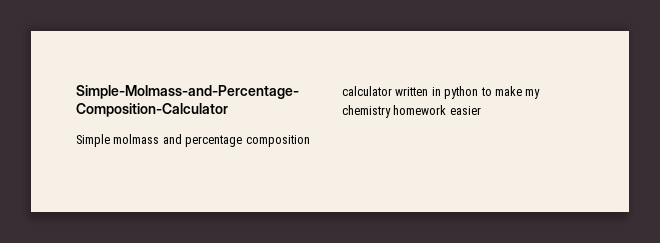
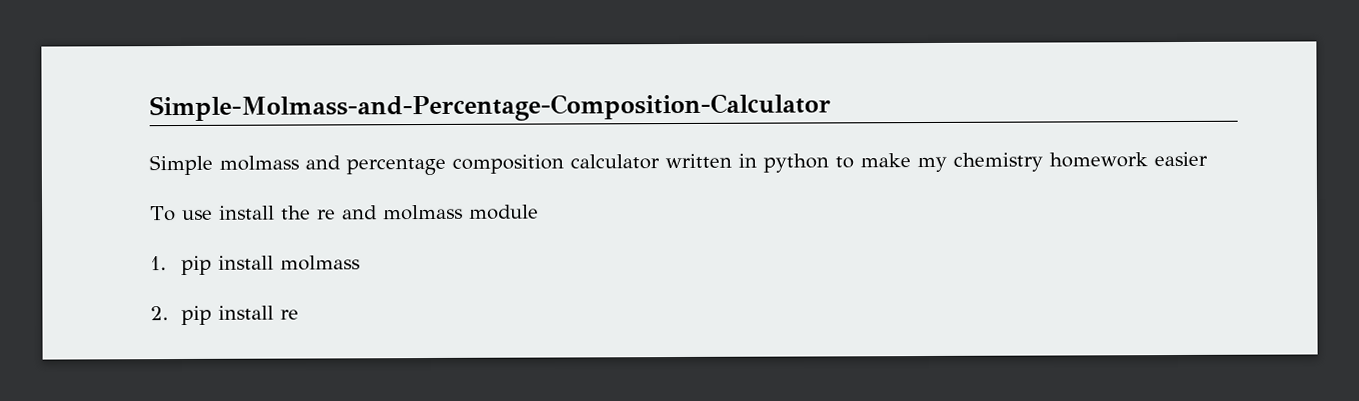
(481, 110) none -> [150,204,539,222] [150,255,361,276] [150,305,300,326] // To use install the re and molmass module // 1. pip install molmass // 2. pip install re

